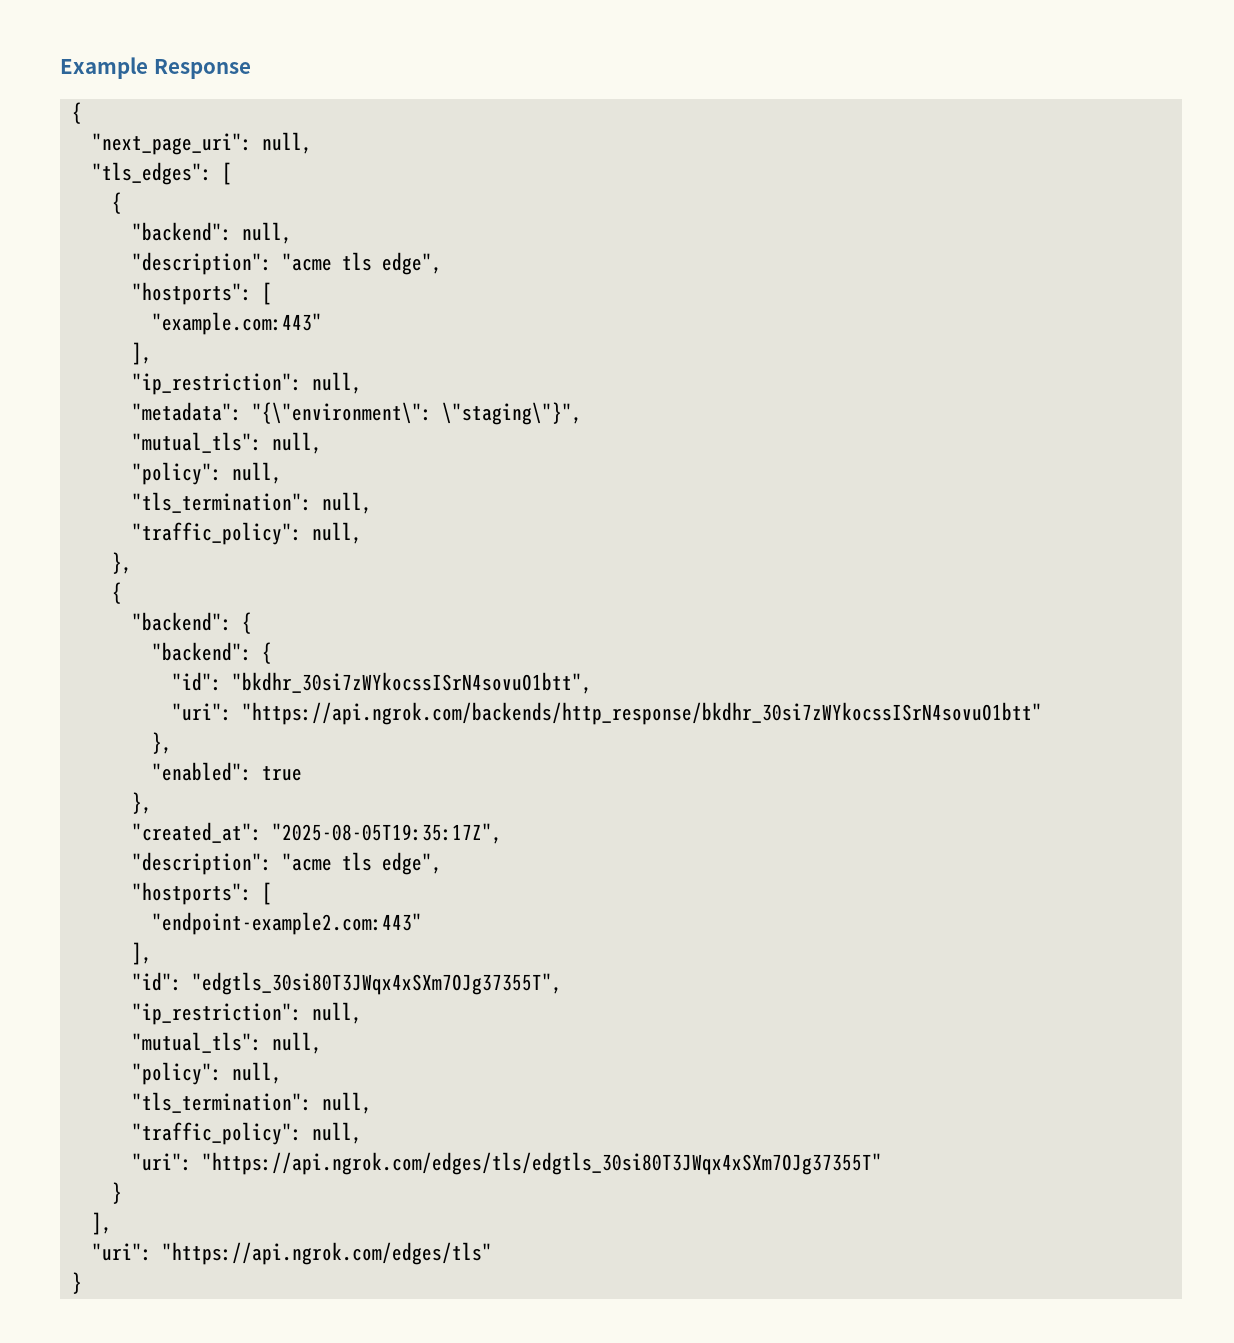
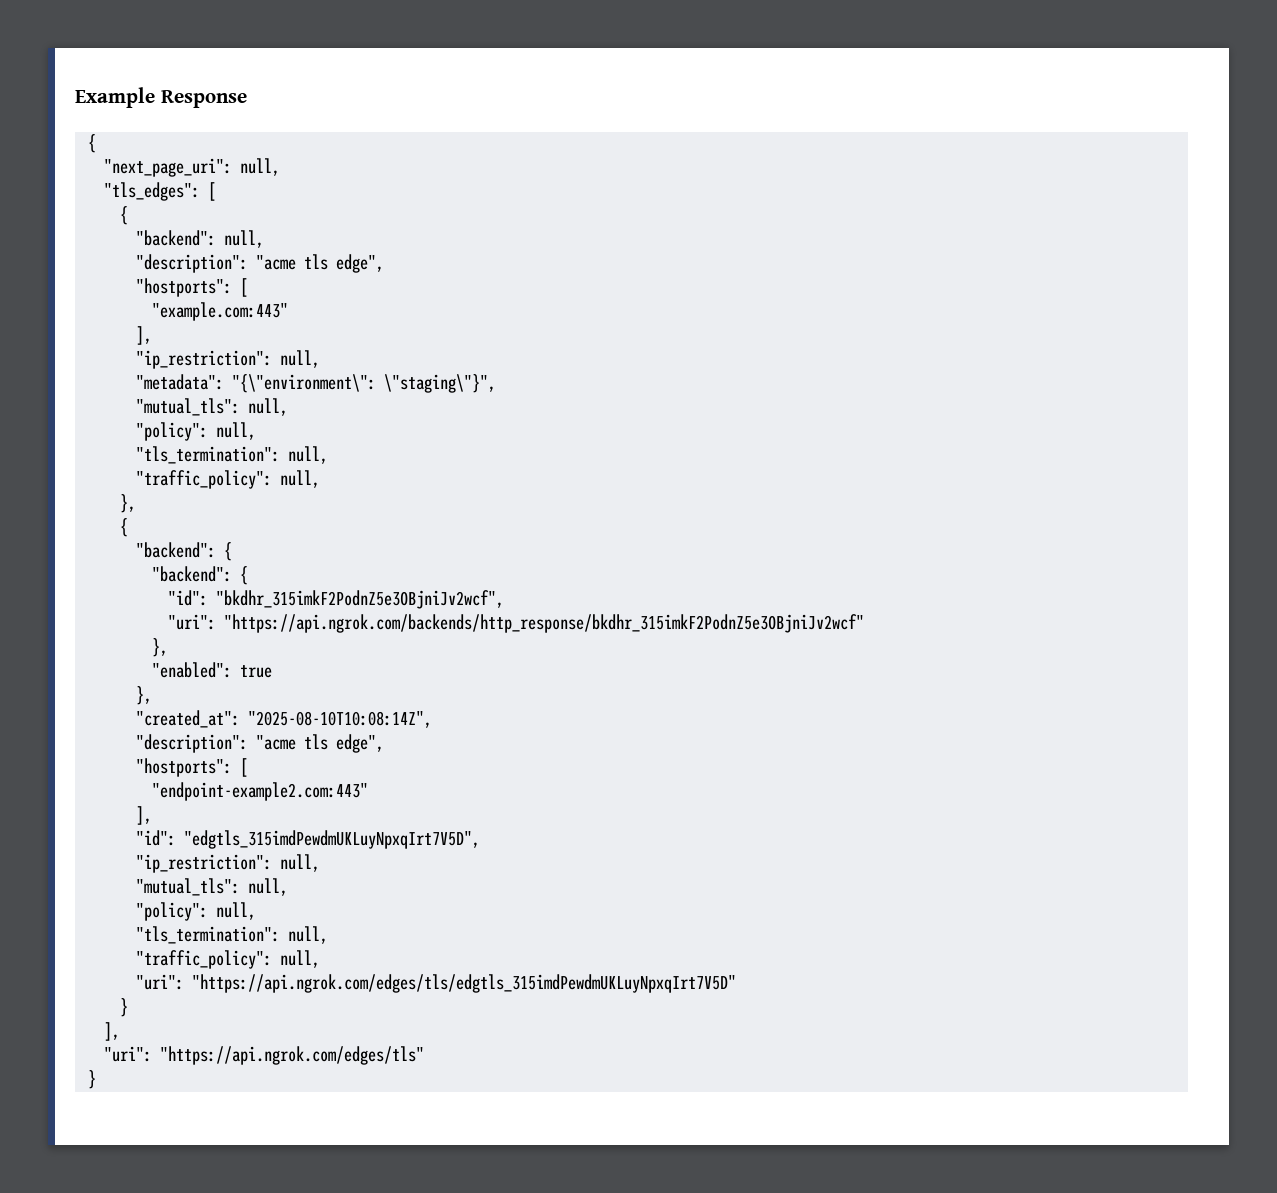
[232,672,593,694] [172,702,1043,725] "bkdhr_30si7zWYkocssISrN4sovuO1btt", // "uri": "https://api.ngrok.com/backends/http_response/bkdhr_30si7zWYkocssISrN4sovuO1btt" -> [215,590,504,609] [167,614,864,633] "bkdhr_315imkF2PodnZ5e3OBjniJv2wcf", // "uri": "https://api.ngrok.com/backends/http_response/bkdhr_315imkF2PodnZ5e3OBjniJv2wcf"
[272,823,503,844] "2025-08-05T19:35:17Z", -> [247,711,432,728] "2025-08-10T10:08:14Z",
[192,972,563,995] "edgtls_30si80T3JWqx4xSXm7OJg37355T", -> [183,830,480,849] "edgtls_315imdPewdmUKLuyNpxqIrt7V5D",
[202,1152,883,1175] "https://api.ngrok.com/edges/tls/edgtls_30si80T3JWqx4xSXm7OJg37355T" -> [191,974,736,993] "https://api.ngrok.com/edges/tls/edgtls_315imdPewdmUKLuyNpxqIrt7V5D"

